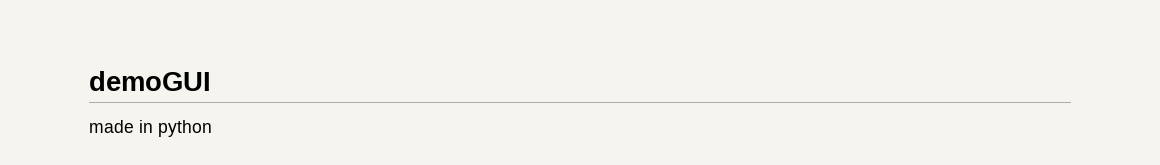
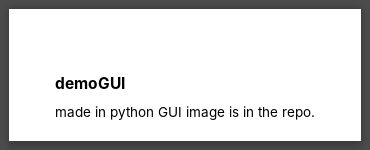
(212, 128) none -> [158,106,315,120] GUI image is in the repo.

